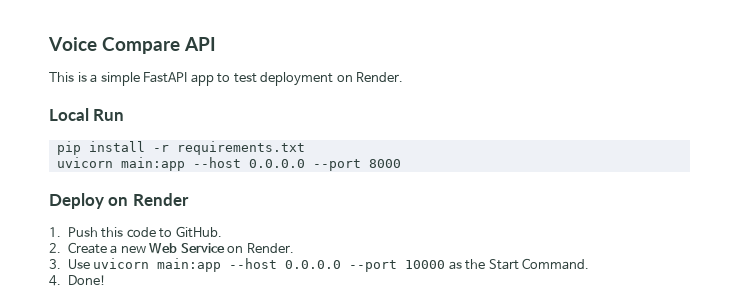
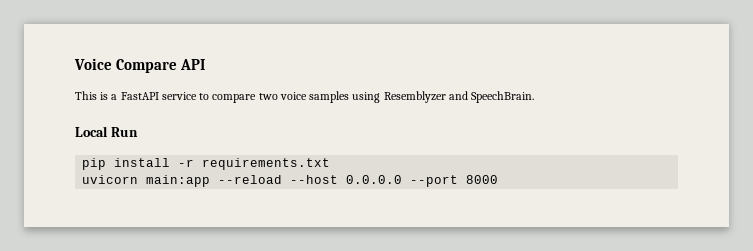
[100,72,404,86] simple FastAPI app to test deployment on Render. -> [120,91,535,103] FastAPI service to compare two voice samples using Resemblyzer and SpeechBrain.
(185, 164) none -> [218,175,283,184] --reload
[49,193,189,209] [49,226,222,238] [49,242,294,254] [49,258,590,272] [49,275,106,286] // Deploy on Render // 1. Push this code to GitHub. // 2. Create a new Web Service on Render. // 3. Use uvicorn main:app --host 0.0.0.0 --port 10000 as the Start Command. // 4. Done! -> (499, 179) none

